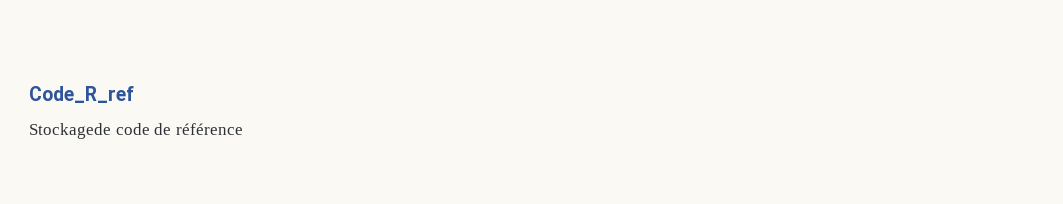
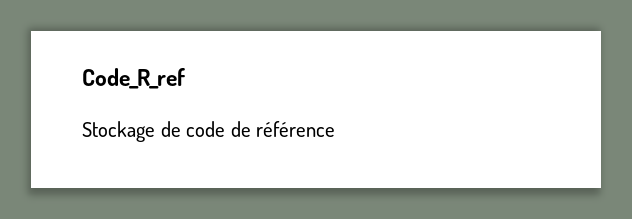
[29,123,111,139] Stockagede -> [82,121,181,142] Stockage de

